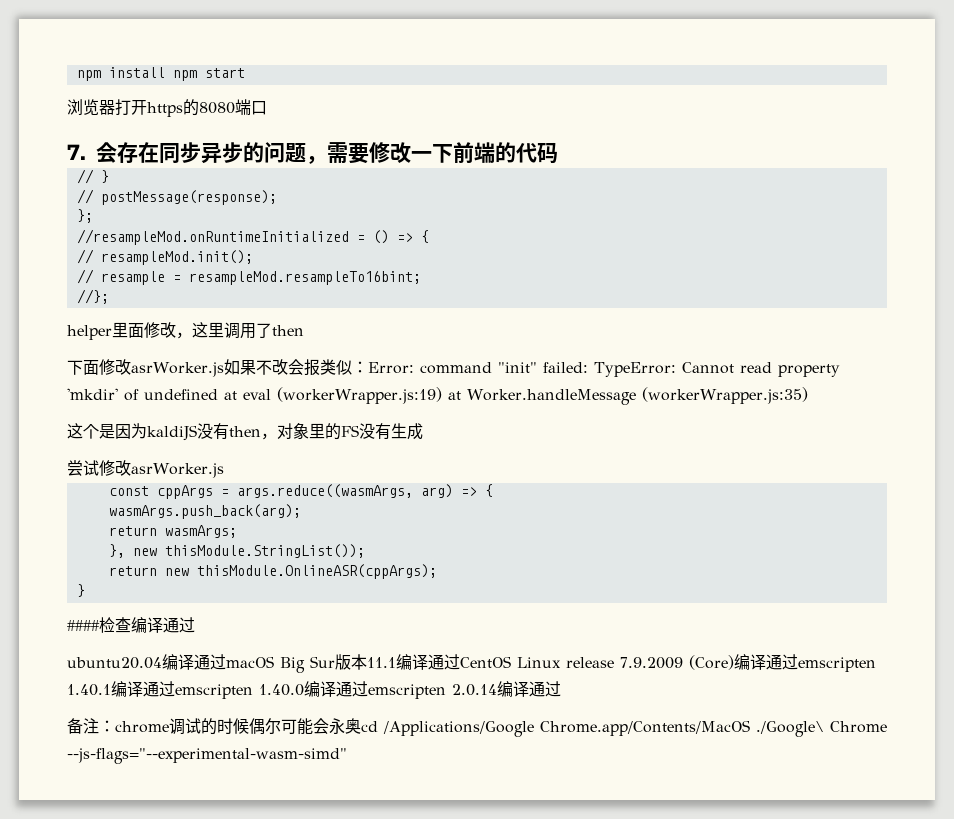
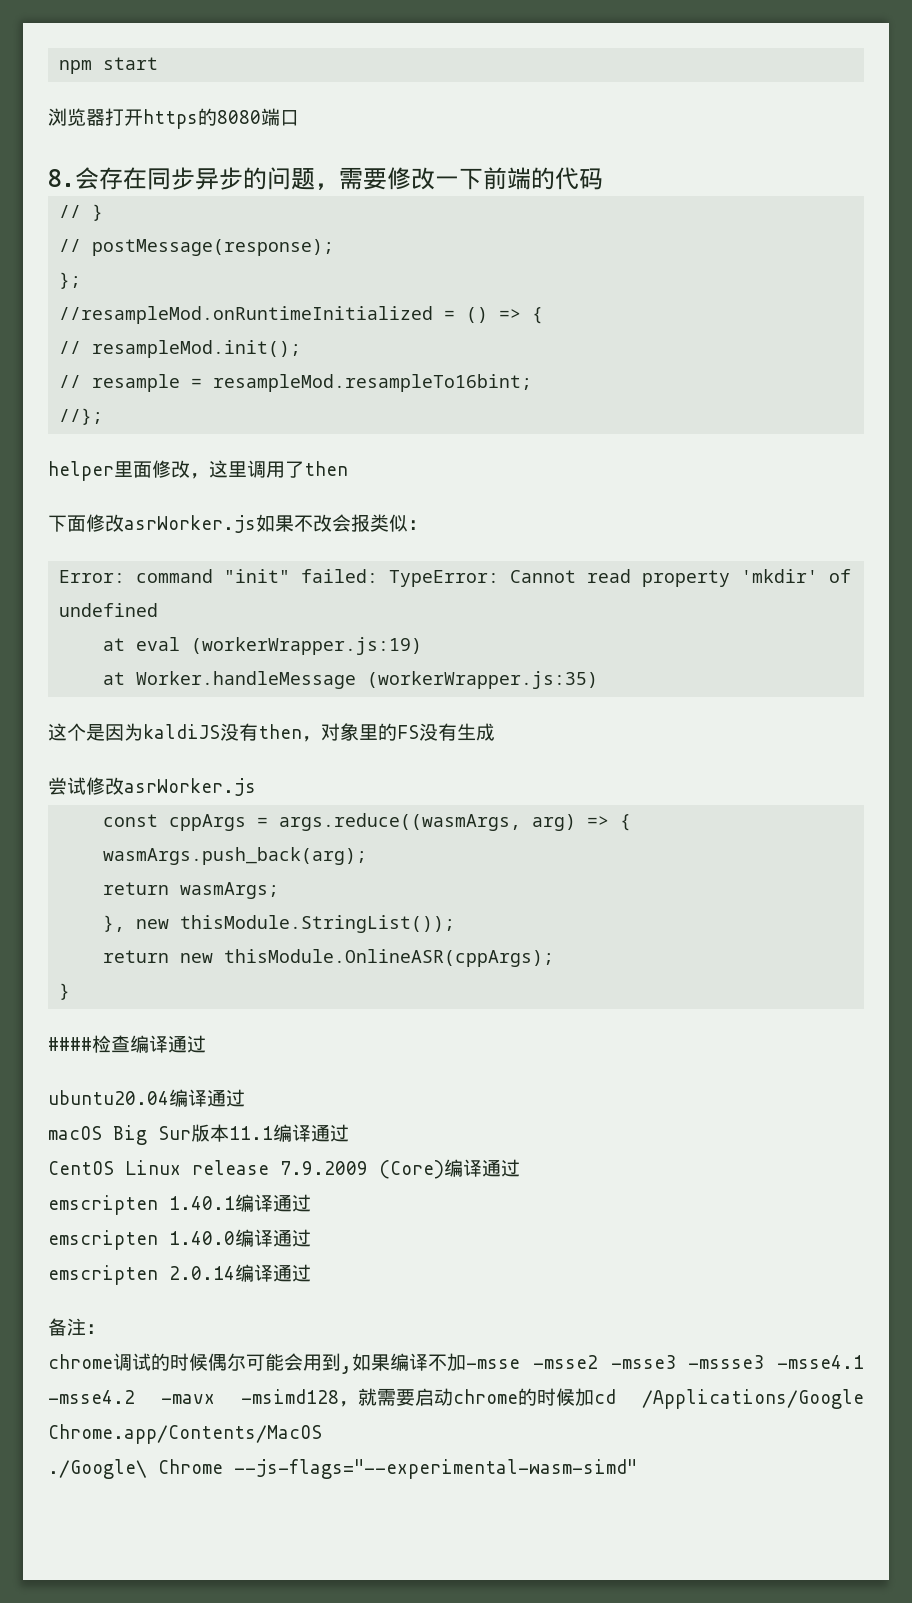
[76,67,197,81] npm install npm -> [59,60,93,74] npm
[67,144,86,160] 7. -> [48,169,75,187] 8.
(368, 367) none -> (427, 525) //
(218, 394) none -> (159, 610) //
(442, 395) none -> (423, 646) //
(226, 662) none -> (245, 1098) //
(460, 662) none -> (349, 1133) //
(798, 662) none -> (520, 1168) //
(175, 689) none -> (311, 1203) //
(368, 689) none -> (311, 1238) //
(115, 726) none -> (105, 1329) //
[329,718,361,734] 永奥 -> [303,1353,864,1374] [48,1388,594,1407] 用到,如果编译不加-msse -msse2 -msse3 -mssse3 -msse4.1 -msse4.2 -mavx -msimd128，就需要启动chrome的时候加
(750, 728) none -> (322, 1434) //

